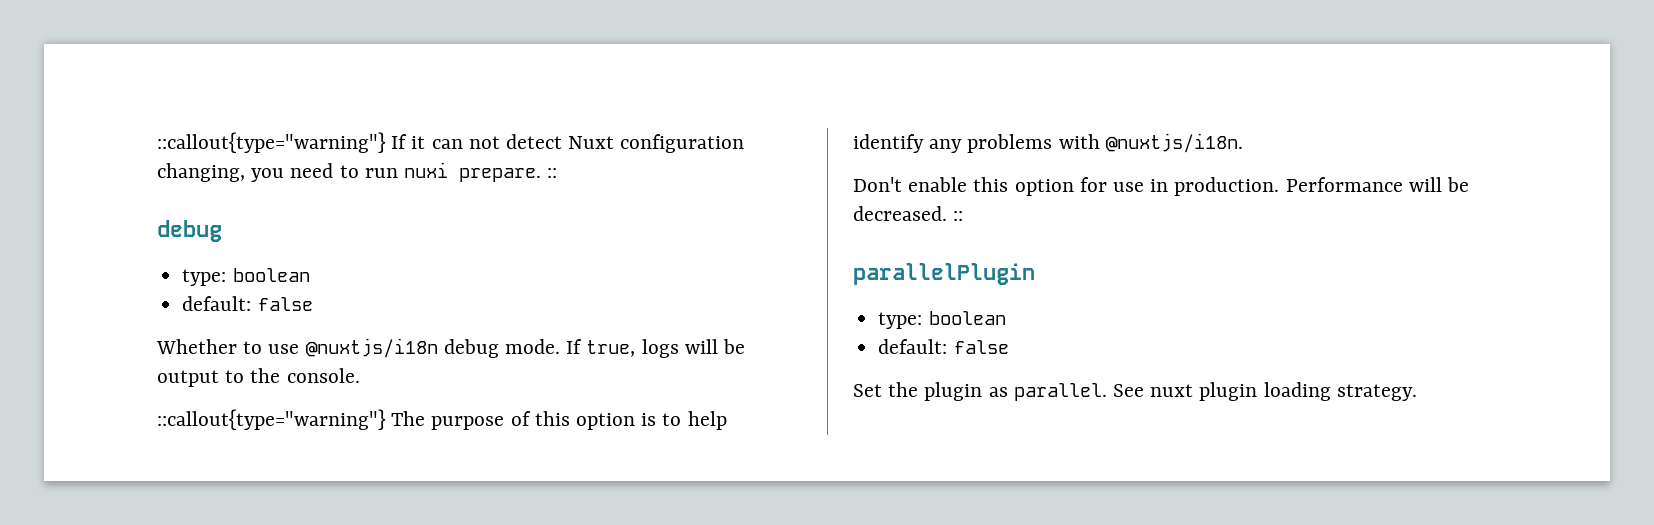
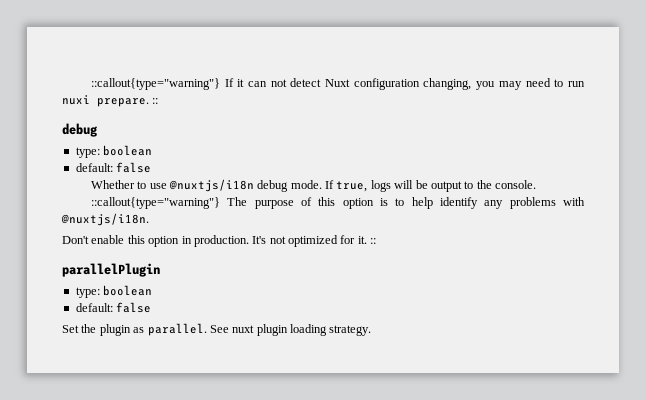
(285, 175) none -> [498,81,522,90] may
[1079,177,1470,196] [853,206,947,221] for use in production. Performance will be decreased. -> [181,235,367,247] in production. It's not optimized for it.

